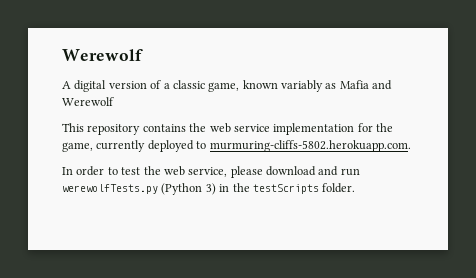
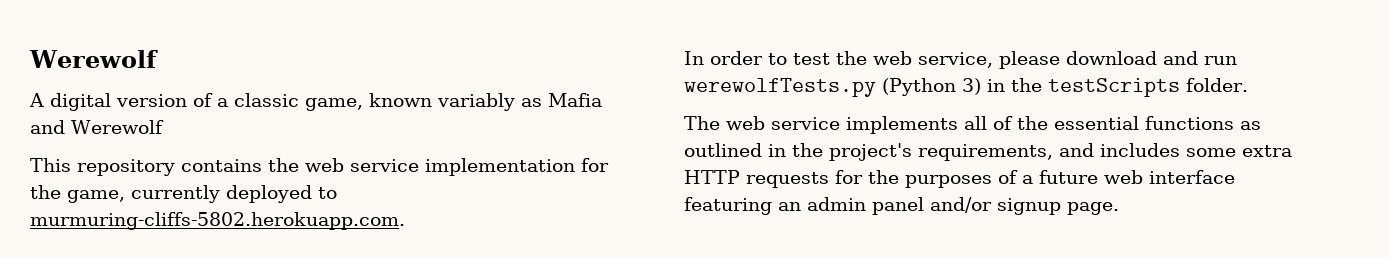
(356, 188) none -> [684,116,1261,134] [684,143,1292,161] [684,170,1235,188] [684,197,1119,215] // The web service implements all of the essential functions as outlined in the project's requirements, and includes some extra HTTP requests for the purposes of a future web interface featuring an admin panel and/or signup page.

